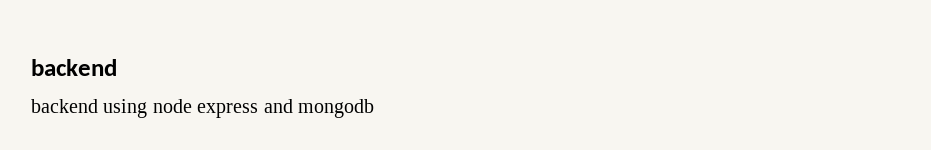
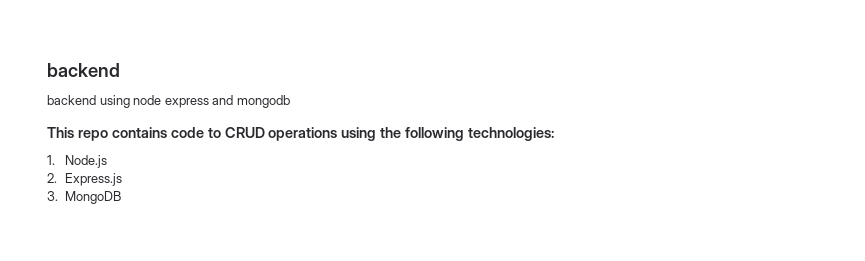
(374, 108) none -> [47,127,555,141] [47,155,108,168] [47,173,123,186] [47,191,122,204] // This repo contains code to CRUD operations using the following technologies: // 1. Node.js // 2. Express.js // 3. MongoDB

